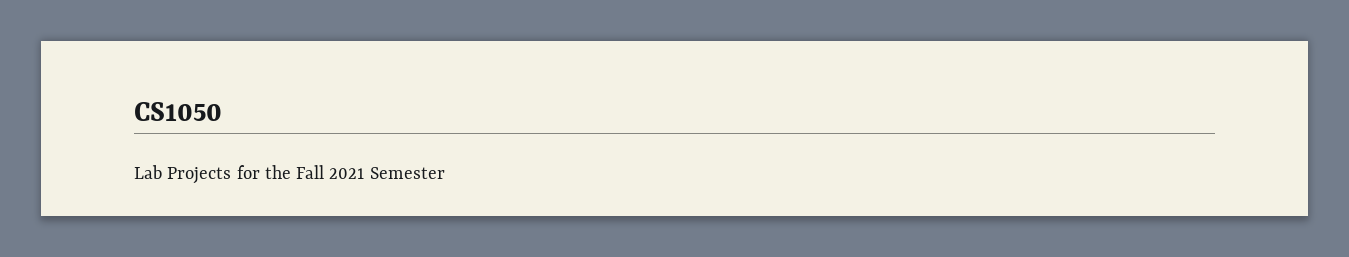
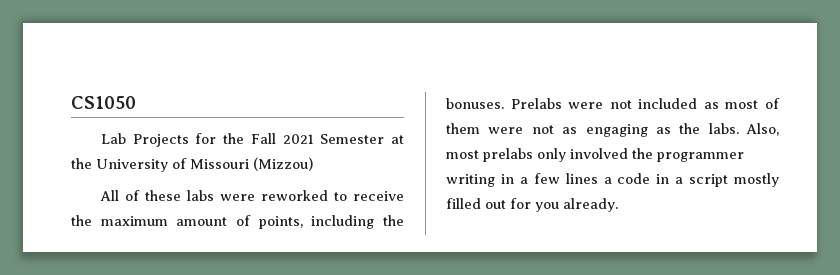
(445, 173) none -> [391,135,404,144] [71,157,313,172] [99,190,405,201] [71,215,404,229] [446,98,780,109] [446,123,779,137] [446,148,744,162] [446,173,779,187] [446,198,618,212] at the University of Missouri (Mizzou) // All of these labs were reworked to receive the maximum amount of points, including the bonuses. Prelabs were not included as most of them were not as engaging as the labs. Also, most prelabs only involved the programmer writing in a few lines a code in a script mostly filled out for you already.

